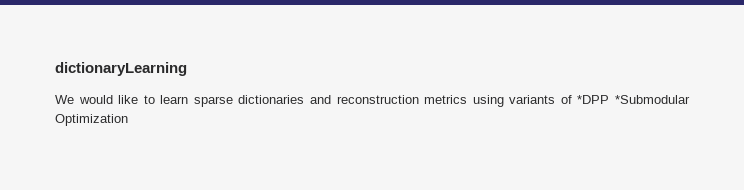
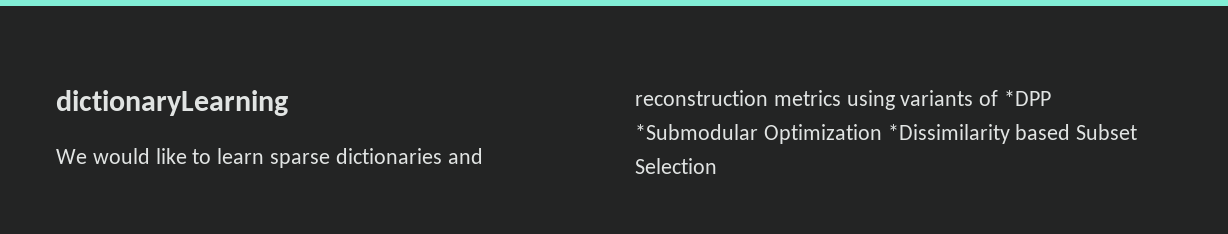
(128, 120) none -> [887,124,1138,144] [635,158,717,174] *Dissimilarity based Subset Selection

